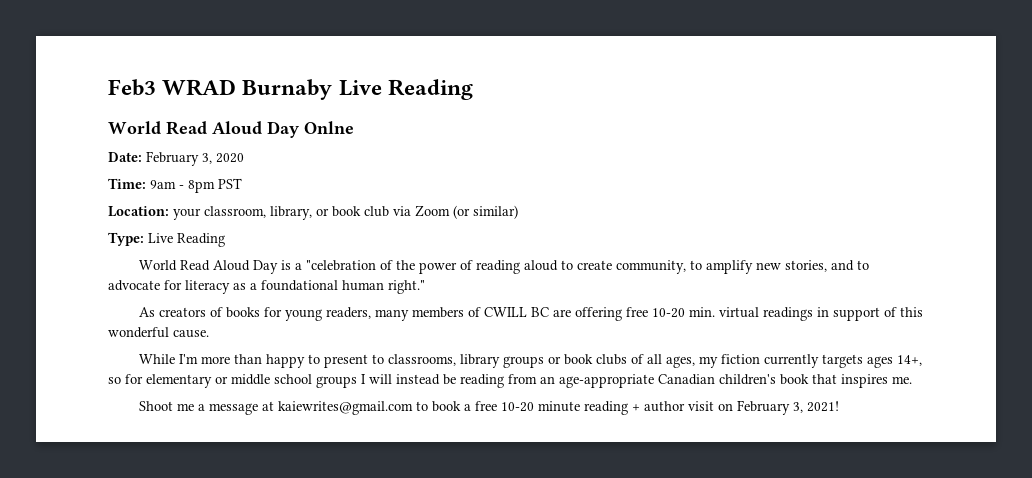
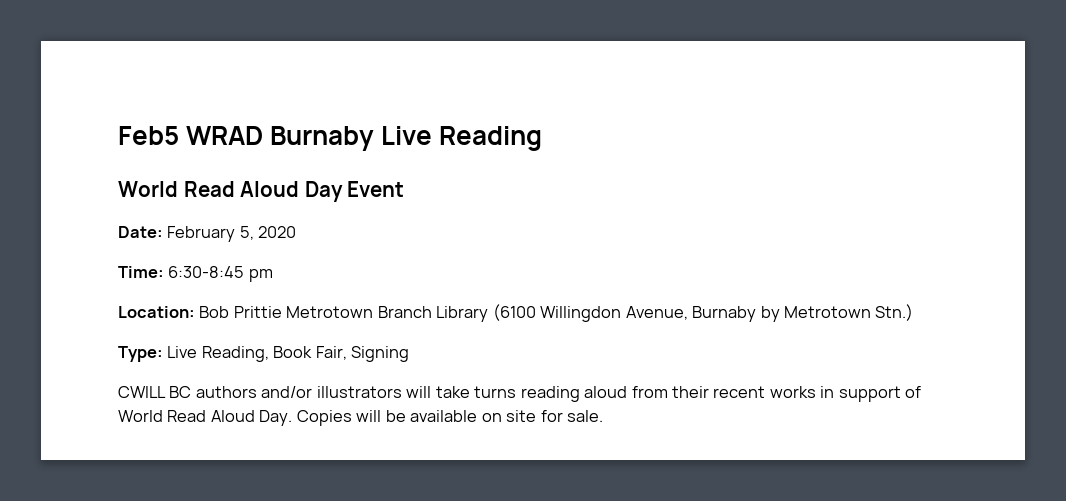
[108,79,156,96] Feb3 -> [118,126,179,145] Feb5
[304,121,354,134] Onlne -> [347,181,405,197] Event
[202,153,212,164] 3, -> [239,226,254,240] 5,
[150,178,242,193] [108,205,518,220] [108,232,225,247] [139,260,870,274] [108,280,425,294] [139,307,924,321] [108,327,209,338] [139,354,923,368] [108,374,912,388] [139,400,840,415] 9am - 8pm PST // Location: your classroom, library, or book club via Zoom (or similar) // Type: Live Reading // World Read Aloud Day is a "celebration of the power of reading aloud to create community, to amplify new stories, and to advocate for literacy as a foundational human right." // As creators of books for young readers, many members of CWILL BC are offering free 10-20 min. virtual readings in support of this wonderful cause. // While I'm more than happy to present to classrooms, library groups or book clubs of all ages, my fiction currently targets ages 14+, so for elementary or middle school groups I will instead be reading from an age-appropriate Canadian children's book that inspires me. // Shoot me a message at kaiewrites@gmail.com to book a free 10-20 minute reading + author visit on February 3, 2021! -> [168,266,273,282] [118,304,914,322] [118,346,410,362] [118,386,922,402] [118,410,604,426] 6:30-8:45 pm // Location: Bob Prittie Metrotown Branch Library (6100 Willingdon Avenue, Burnaby by Metrotown Stn.) // Type: Live Reading, Book Fair, Signing // CWILL BC authors and/or illustrators will take turns reading aloud from their recent works in support of World Read Aloud Day. Copies will be available on site for sale.

